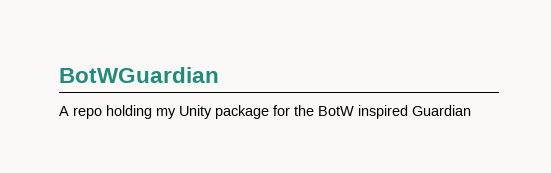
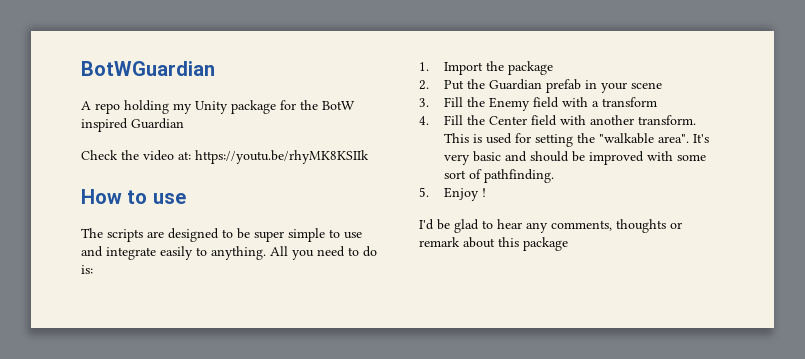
(471, 110) none -> [81,150,369,164] [81,189,186,204] [81,228,362,242] [81,246,377,260] [81,265,93,274] [419,61,554,75] [419,79,663,93] [419,97,658,111] [419,115,697,126] [444,133,710,147] [444,151,707,165] [444,169,555,183] [419,187,487,201] [419,219,682,233] [419,237,568,251] // Check the video at: https://youtu.be/rhyMK8KSIIk // How to use // The scripts are designed to be super simple to use and integrate easily to anything. All you need to do is: // 1. Import the package // 2. Put the Guardian prefab in your scene // 3. Fill the Enemy field with a transform // 4. Fill the Center field with another transform. This is used for setting the "walkable area". It's very basic and should be improved with some sort of pathfinding. // 5. Enjoy ! // I'd be glad to hear any comments, thoughts or remark about this package

